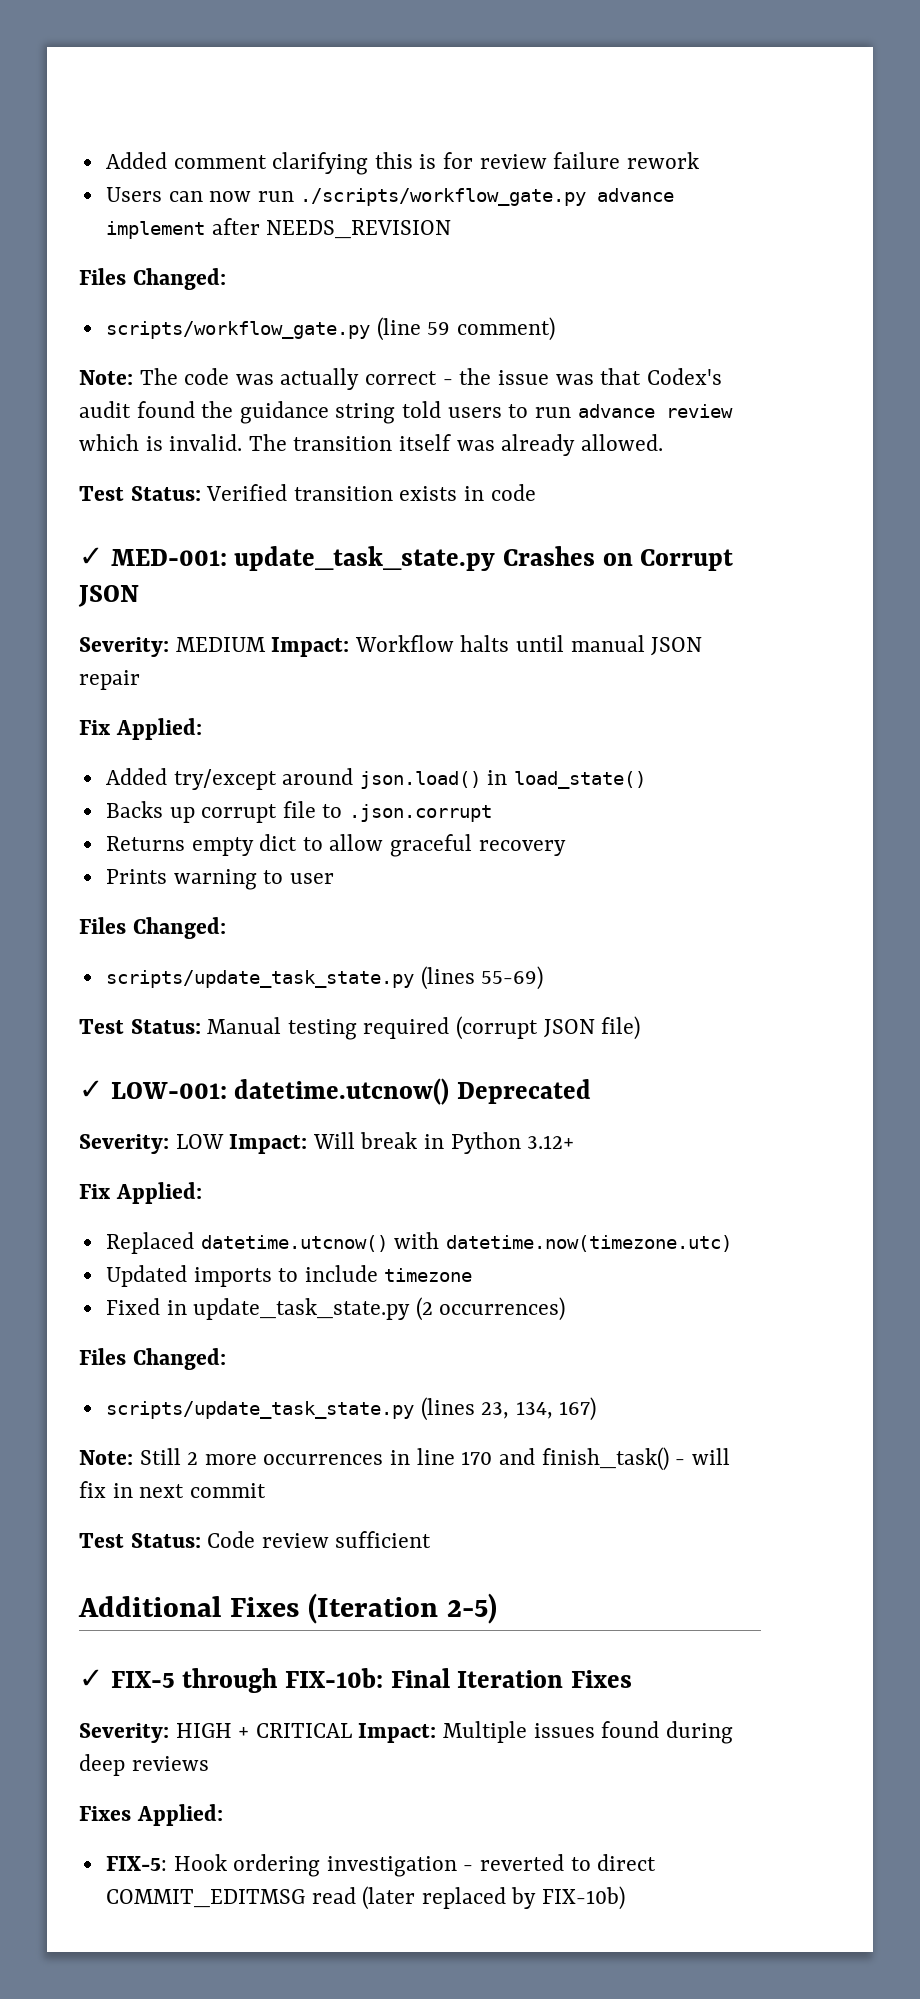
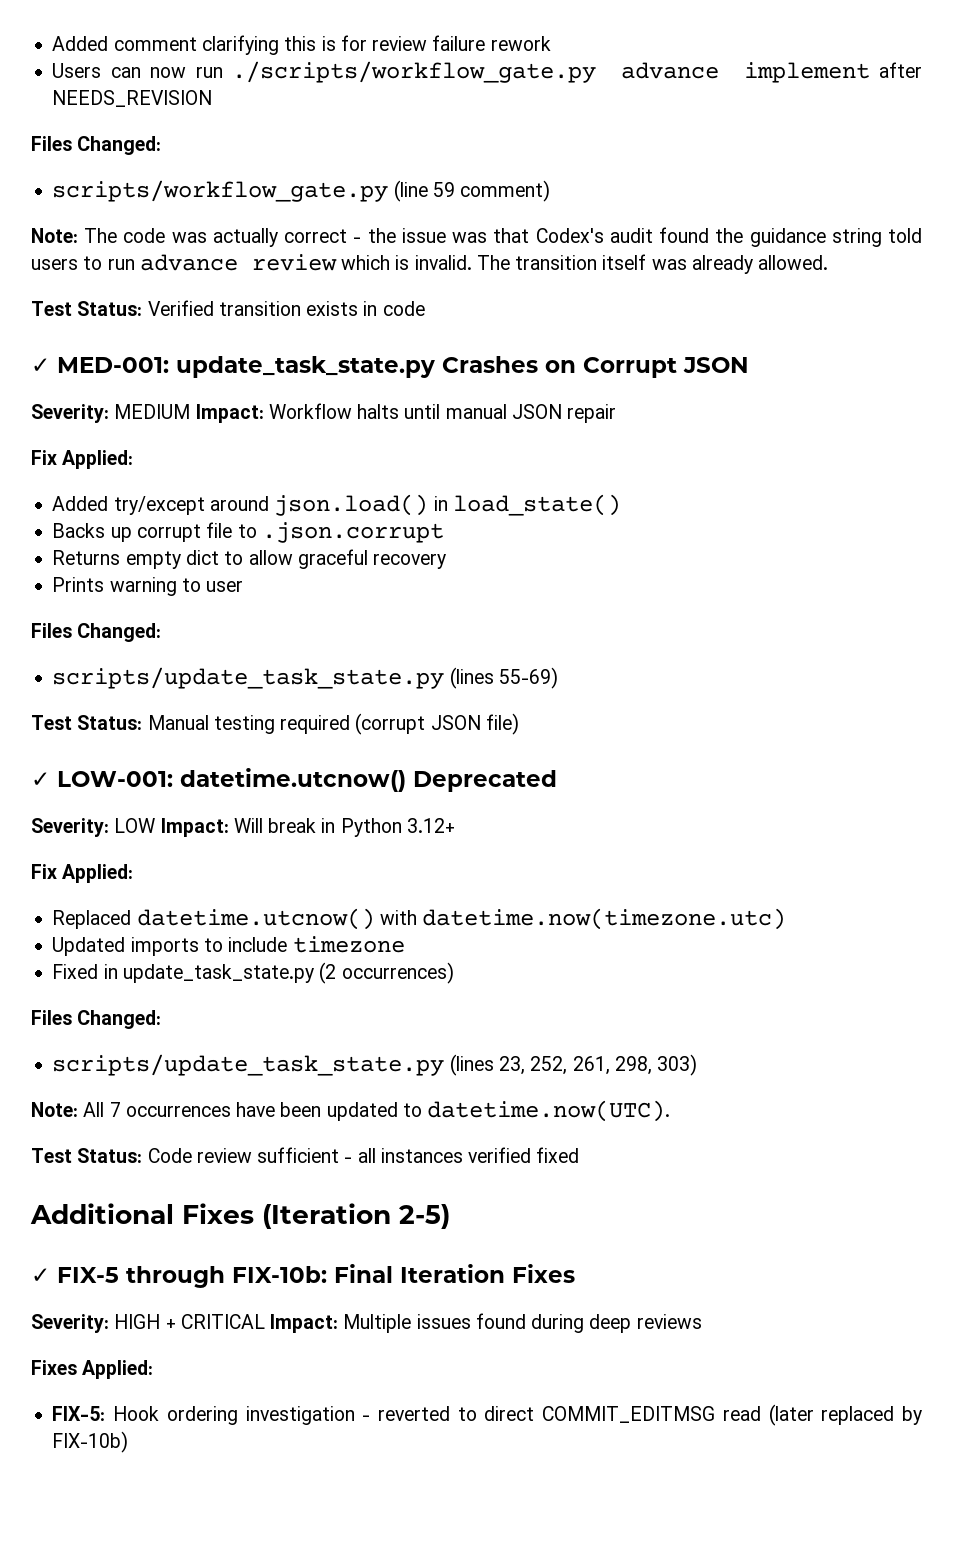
[515,1397,597,1421] [79,1447,730,1471] [79,1481,266,1498] 134, 167) // Note: Still 2 more occurrences in line 170 and finish_task() - will fix in next commit -> [530,1054,698,1076] [31,1100,671,1122] 252, 261, 298, 303) // Note: All 7 occurrences have been updated to datetime.now(UTC).
(432, 1539) none -> [344,1147,580,1163] - all instances verified fixed

